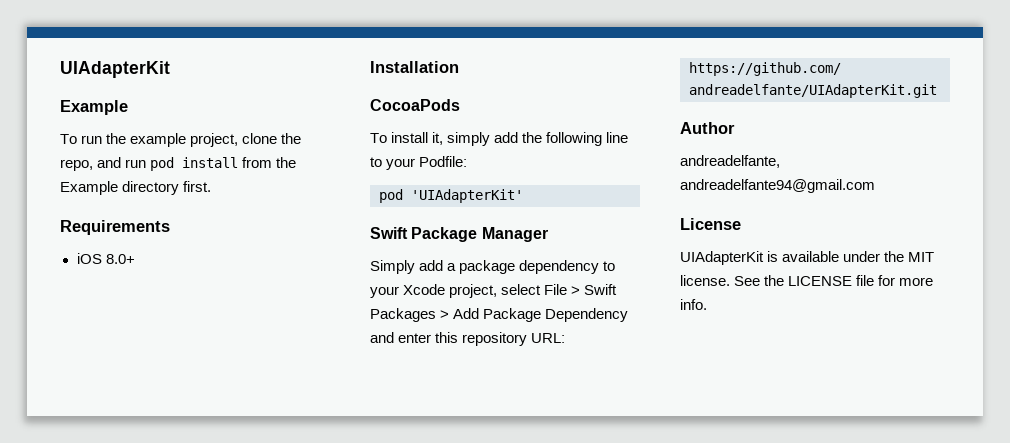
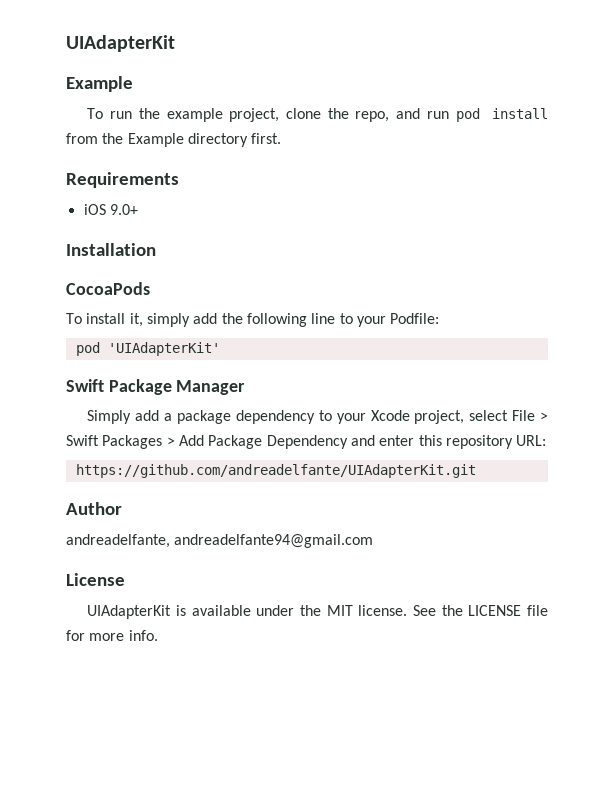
[105,254,135,264] 8.0+ -> [109,204,138,215] 9.0+

